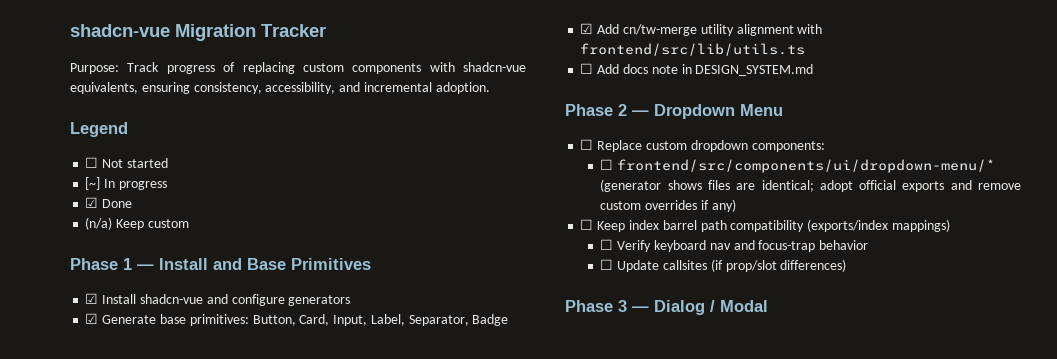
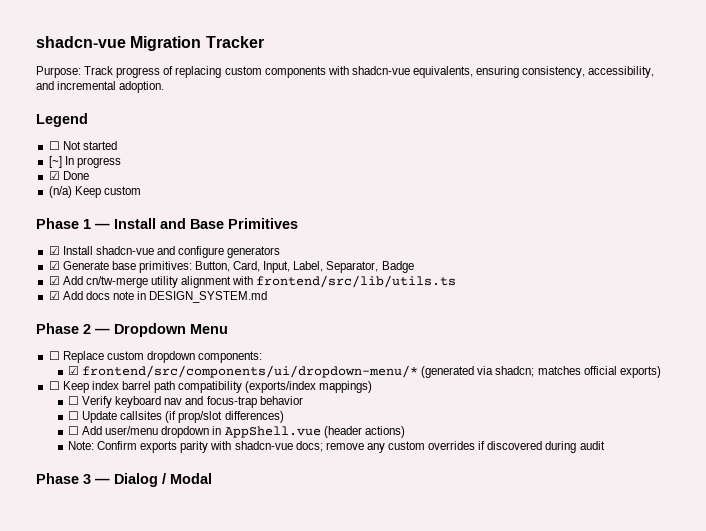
[580,63,594,74] ☐ -> [48,291,60,300] ☑
[600,159,996,173] [600,179,1021,192] [600,199,736,212] ☐ frontend/src/components/ui/dropdown-menu/* (generator shows files are identical; adopt official exports and remove custom overrides if any) -> [68,365,661,378] ☑ frontend/src/components/ui/dropdown-menu/* (generated via shadcn; matches official exports)
(847, 265) none -> [68,426,405,438] [68,441,605,453] // ☐ Add user/menu dropdown in AppShell.vue (header actions) // Note: Confirm exports parity with shadcn-vue docs; remove any custom overrides if discovered during audit

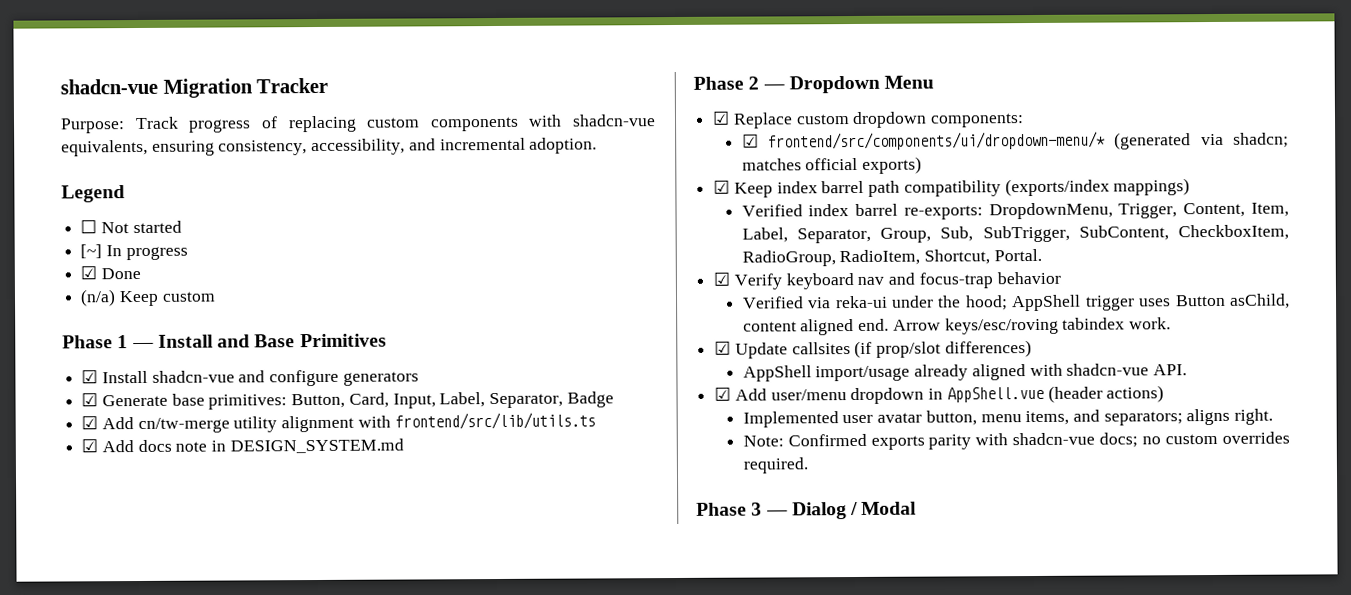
[48,351,60,360] ☐ -> [712,110,731,125] ☑
[48,381,60,390] ☐ -> [713,179,731,194] ☑
[68,396,80,405] ☐ -> [741,202,1289,220] [741,224,1289,244] [741,248,1042,267] [713,271,731,286] Verified index barrel re-exports: DropdownMenu, Trigger, Content, Item, Label, Separator, Group, Sub, SubTrigger, SubContent, CheckboxItem, RadioGroup, RadioItem, Shortcut, Portal. // ☑
[68,411,80,420] ☐ -> [741,293,1290,312] [742,317,1172,336] [714,340,732,355] Verified via reka-ui under the hood; AppShell trigger uses Button asChild, content aligned end. Arrow keys/esc/roving tabindex work. // ☑
[68,426,80,435] ☐ -> [742,363,1188,382] [714,386,732,401] AppShell import/usage already aligned with shadcn-vue API. // ☑
(405, 432) none -> [742,408,1274,428] // Implemented user avatar button, menu items, and separators; aligns right.
[97,441,138,450] Confirm -> [787,433,867,447] Confirmed
[325,441,605,453] remove any custom overrides if discovered during audit -> [1142,431,1290,445] [742,457,808,474] no custom overrides required.

